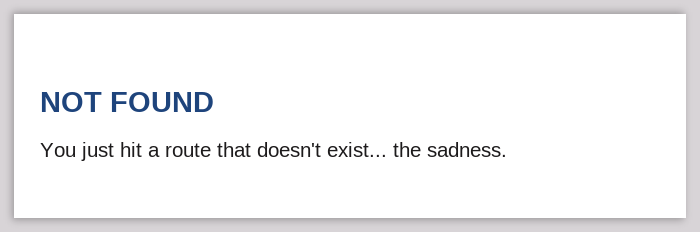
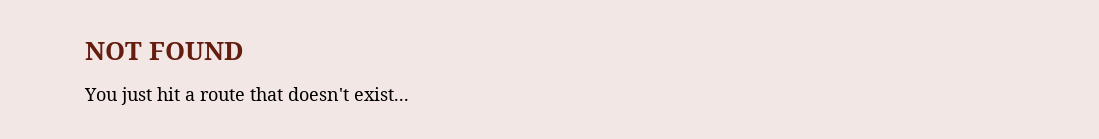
[393,142,507,157] the sadness. -> (409, 94) none

